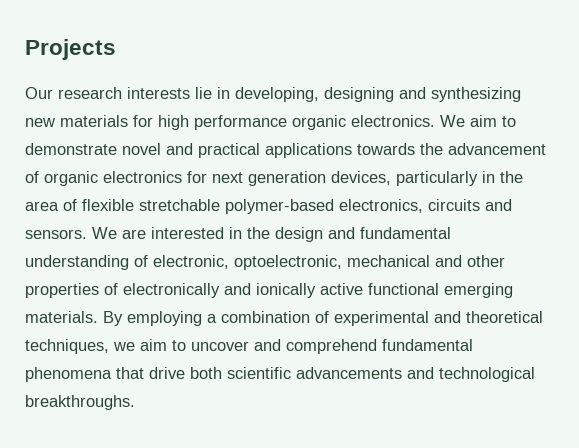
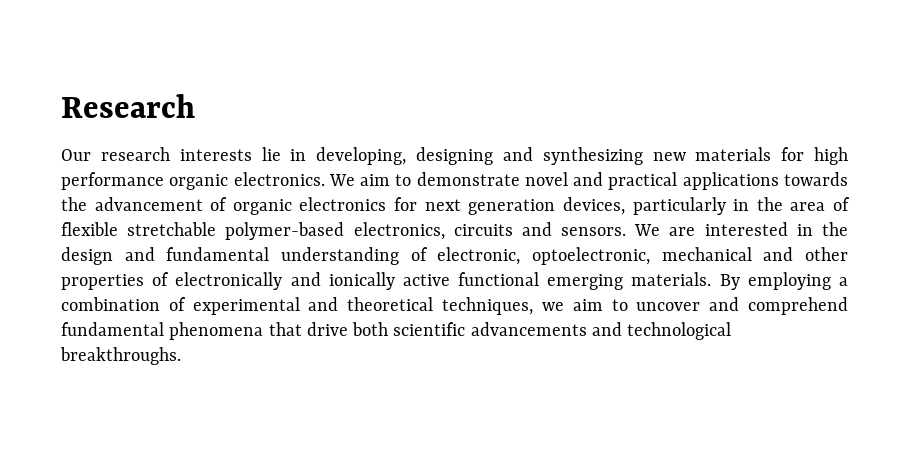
[25,39,116,60] Projects -> [61,94,195,118] Research

